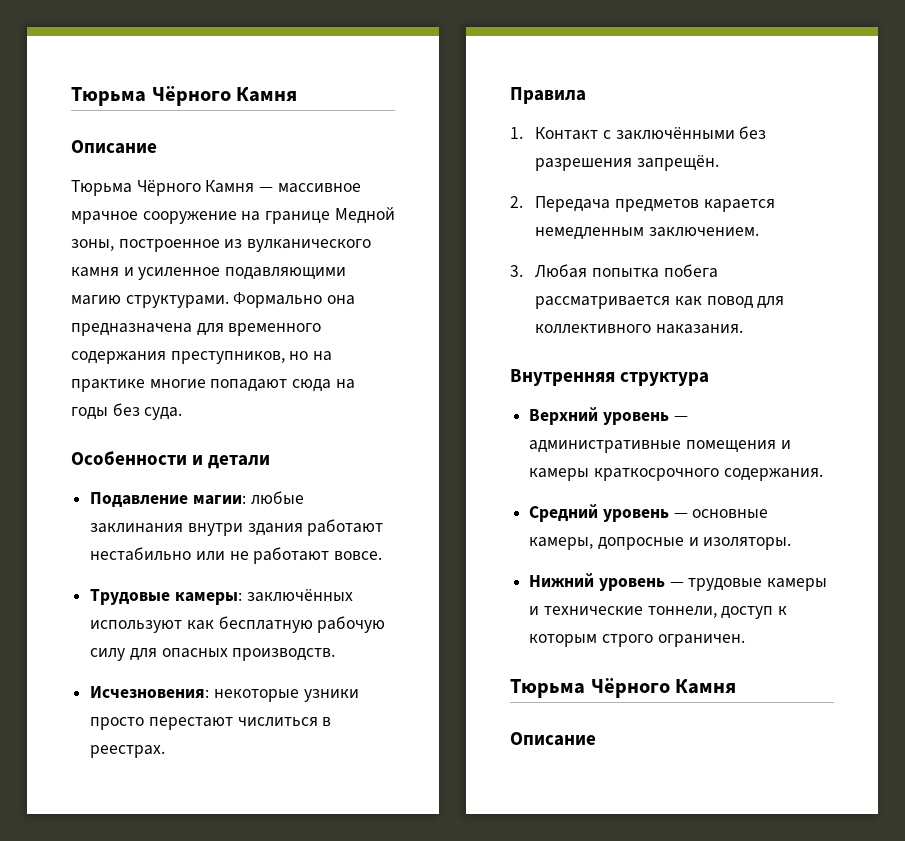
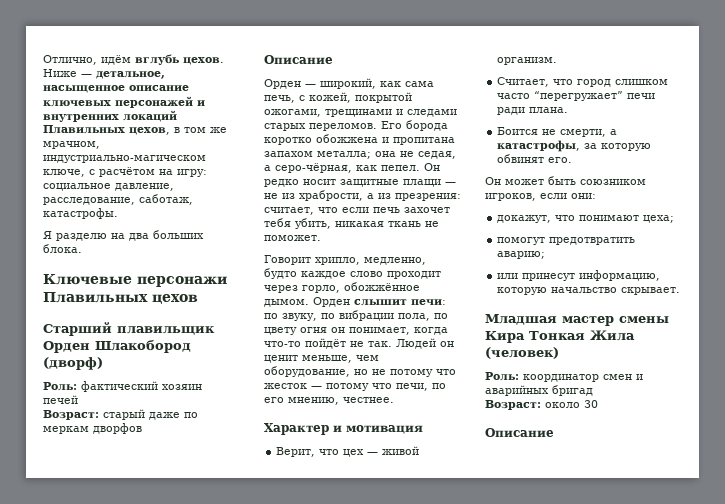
[71,86,298,106] [71,140,157,154] [71,180,361,196] [71,207,395,224] [71,239,372,252] [71,267,347,280] [71,292,356,308] [71,323,322,336] [71,351,333,364] [71,379,355,392] [71,403,183,420] [71,451,271,469] [90,491,304,508] [90,519,384,536] [90,547,383,564] [90,589,353,605] [90,616,386,633] [90,648,336,661] [90,686,359,702] [90,717,332,730] [90,745,166,758] [510,87,586,104] [510,126,767,140] [535,155,719,171] [510,196,775,212] [535,227,759,240] [510,264,718,278] [535,296,785,309] [535,324,743,334] [510,369,710,386] [529,407,688,425] [529,440,791,453] [529,468,823,481] [529,504,769,522] [529,537,792,550] [529,573,828,591] [529,606,788,619] [529,634,745,647] [510,678,737,698] Тюрьма Чёрного Камня // Описание // Тюрьма Чёрного Камня — массивное мрачное сооружение на границе Медной зоны, построенное из вулканического камня и усиленное подавляющими магию структурами. Формально она предназначена для временного содержания преступников, но на практике многие попадают сюда на годы без суда. // Особенности и детали // Подавление магии: любые заклинания внутри здания работают нестабильно или не работают вовсе. // Трудовые камеры: заключённых используют как бесплатную рабочую силу для опасных производств. // Исчезновения: некоторые узники просто перестают числиться в реестрах. // Правила // 1. Контакт с заключёнными без разрешения запрещён. // 2. Передача предметов карается немедленным заключением. // 3. Любая попытка побега рассматривается как повод для коллективного наказания. // Внутренняя структура // Верхний уровень — административные помещения и камеры краткосрочного содержания. // Средний уровень — основные камеры, допросные и изоляторы. // Нижний уровень — трудовые камеры и технические тоннели, доступ к которым строго ограничен. // Тюрьма Чёрного Камня -> [43,54,224,65] [43,69,165,79] [43,85,189,93] [43,96,205,108] [43,110,177,122] [43,125,227,135] [43,141,100,149] [43,155,206,163] [43,167,207,177] [43,183,174,191] [43,194,193,205] [43,208,118,219] [43,230,204,241] [43,244,82,253] [43,274,227,287] [43,292,198,304] [43,322,215,336] [43,339,191,353] [43,357,103,370] [43,381,202,392] [43,395,78,404] [43,409,198,420] [43,423,142,434] [264,55,333,64] [264,78,434,89] [264,92,412,103] [264,109,457,117] [264,120,448,131] [264,134,455,145] [264,151,456,159] [264,163,440,173] [264,179,456,187] [264,190,461,201] [264,207,450,215] [264,218,439,229] [264,235,321,241] [264,255,426,265] [264,268,441,279] [264,282,420,293] [264,297,446,307] [264,310,448,321] [264,327,448,335] [264,338,454,349] [264,355,379,363] [264,366,456,377] [264,383,446,391] [264,397,394,405] [264,423,423,435] [276,446,420,457] [497,57,558,65] [497,77,669,87] [497,91,656,101] [497,107,569,115] [497,127,618,137] [497,140,652,152] [497,154,573,163] [485,176,646,185] [485,193,596,201] [497,215,675,223] [497,237,636,245] [497,251,546,259] [497,270,661,281] [497,287,681,295] [485,314,669,326] [485,330,635,343] [485,347,559,359] [485,372,643,382] [485,385,593,396] [485,400,598,410] Отлично, идём вглубь цехов. Ниже — детальное, насыщенное описание ключевых персонажей и внутренних локаций Плавильных цехов, в том же мрачном, индустриально-магическом ключе, с расчётом на игру: социальное давление, расследование, саботаж, катастрофы. // Я разделю на два больших блока. // Ключевые персонажи Плавильных цехов // Старший плавильщик Орден Шлакобород (дворф) // Роль: фактический хозяин печей // Возраст: старый даже по меркам дворфов // Описание // Орден — широкий, как сама печь, с кожей, покрытой ожогами, трещинами и следами старых переломов. Его борода коротко обожжена и пропитана запахом металла; она не седая, а серо-чёрная, как пепел. Он редко носит защитные плащи — не из храбрости, а из презрения: считает, что если печь захочет тебя убить, никакая ткань не поможет. // Говорит хрипло, медленно, будто каждое слово проходит через горло, обожжённое дымом. Орден слышит печи: по звуку, по вибрации пола, по цвету огня он понимает, когда что-то пойдёт не так. Людей он ценит меньше, чем оборудование, но не потому что жесток — потому что печи, по его мнению, честнее. // Характер и мотивация // Верит, что цех — живой организм. // Считает, что город слишком часто “перегружает” печи ради плана. // Боится не смерти, а катастрофы, за которую обвинят его. // Он может быть союзником игроков, если они: // докажут, что понимают цеха; // помогут предотвратить аварию; // или принесут информацию, которую начальство скрывает. // Младшая мастер смены Кира Тонкая Жила (человек) // Роль: координатор смен и аварийных бригад // Возраст: около 30

